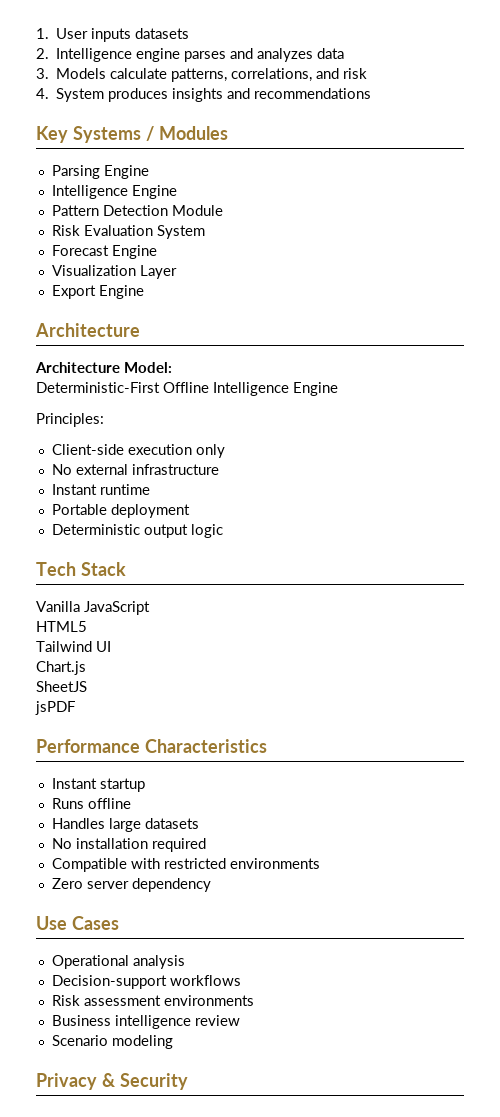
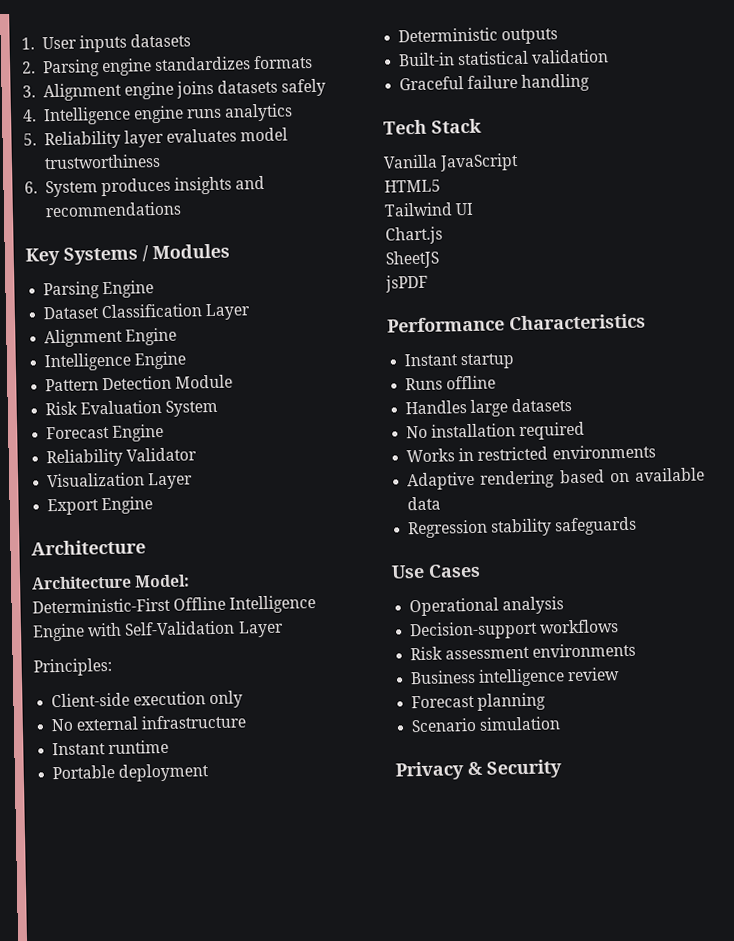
[56,48,345,62] [36,68,368,82] [36,88,49,99] Intelligence engine parses and analyzes data // 3. Models calculate patterns, correlations, and risk // 4. -> [41,54,314,78] [22,78,327,102] [22,103,294,126] [23,127,289,150] [43,153,161,170] [24,181,38,194] Parsing engine standardizes formats // 3. Alignment engine joins datasets safely // 4. Intelligence engine runs analytics // 5. Reliability layer evaluates model trustworthiness // 6.
(149, 172) none -> [43,303,252,321] [44,327,178,348] // Dataset Classification Layer // Alignment Engine
(157, 252) none -> [46,447,198,468] // Reliability Validator
(338, 389) none -> [87,620,284,638] with Self-Validation Layer
[143,524,223,538] output logic -> [501,28,559,45] [398,49,610,67] [399,73,591,92] outputs // Built-in statistical validation // Graceful failure handling
[51,858,160,872] Compatible with -> [406,447,475,463] Works in
[51,878,211,892] Zero server dependency -> [407,467,705,491] [407,496,442,511] [407,516,638,539] Adaptive rendering based on available data // Regression stability safeguards
(240, 1020) none -> [411,692,547,711] // Forecast planning
[111,1035,173,1049] modeling -> [479,716,562,731] simulation

